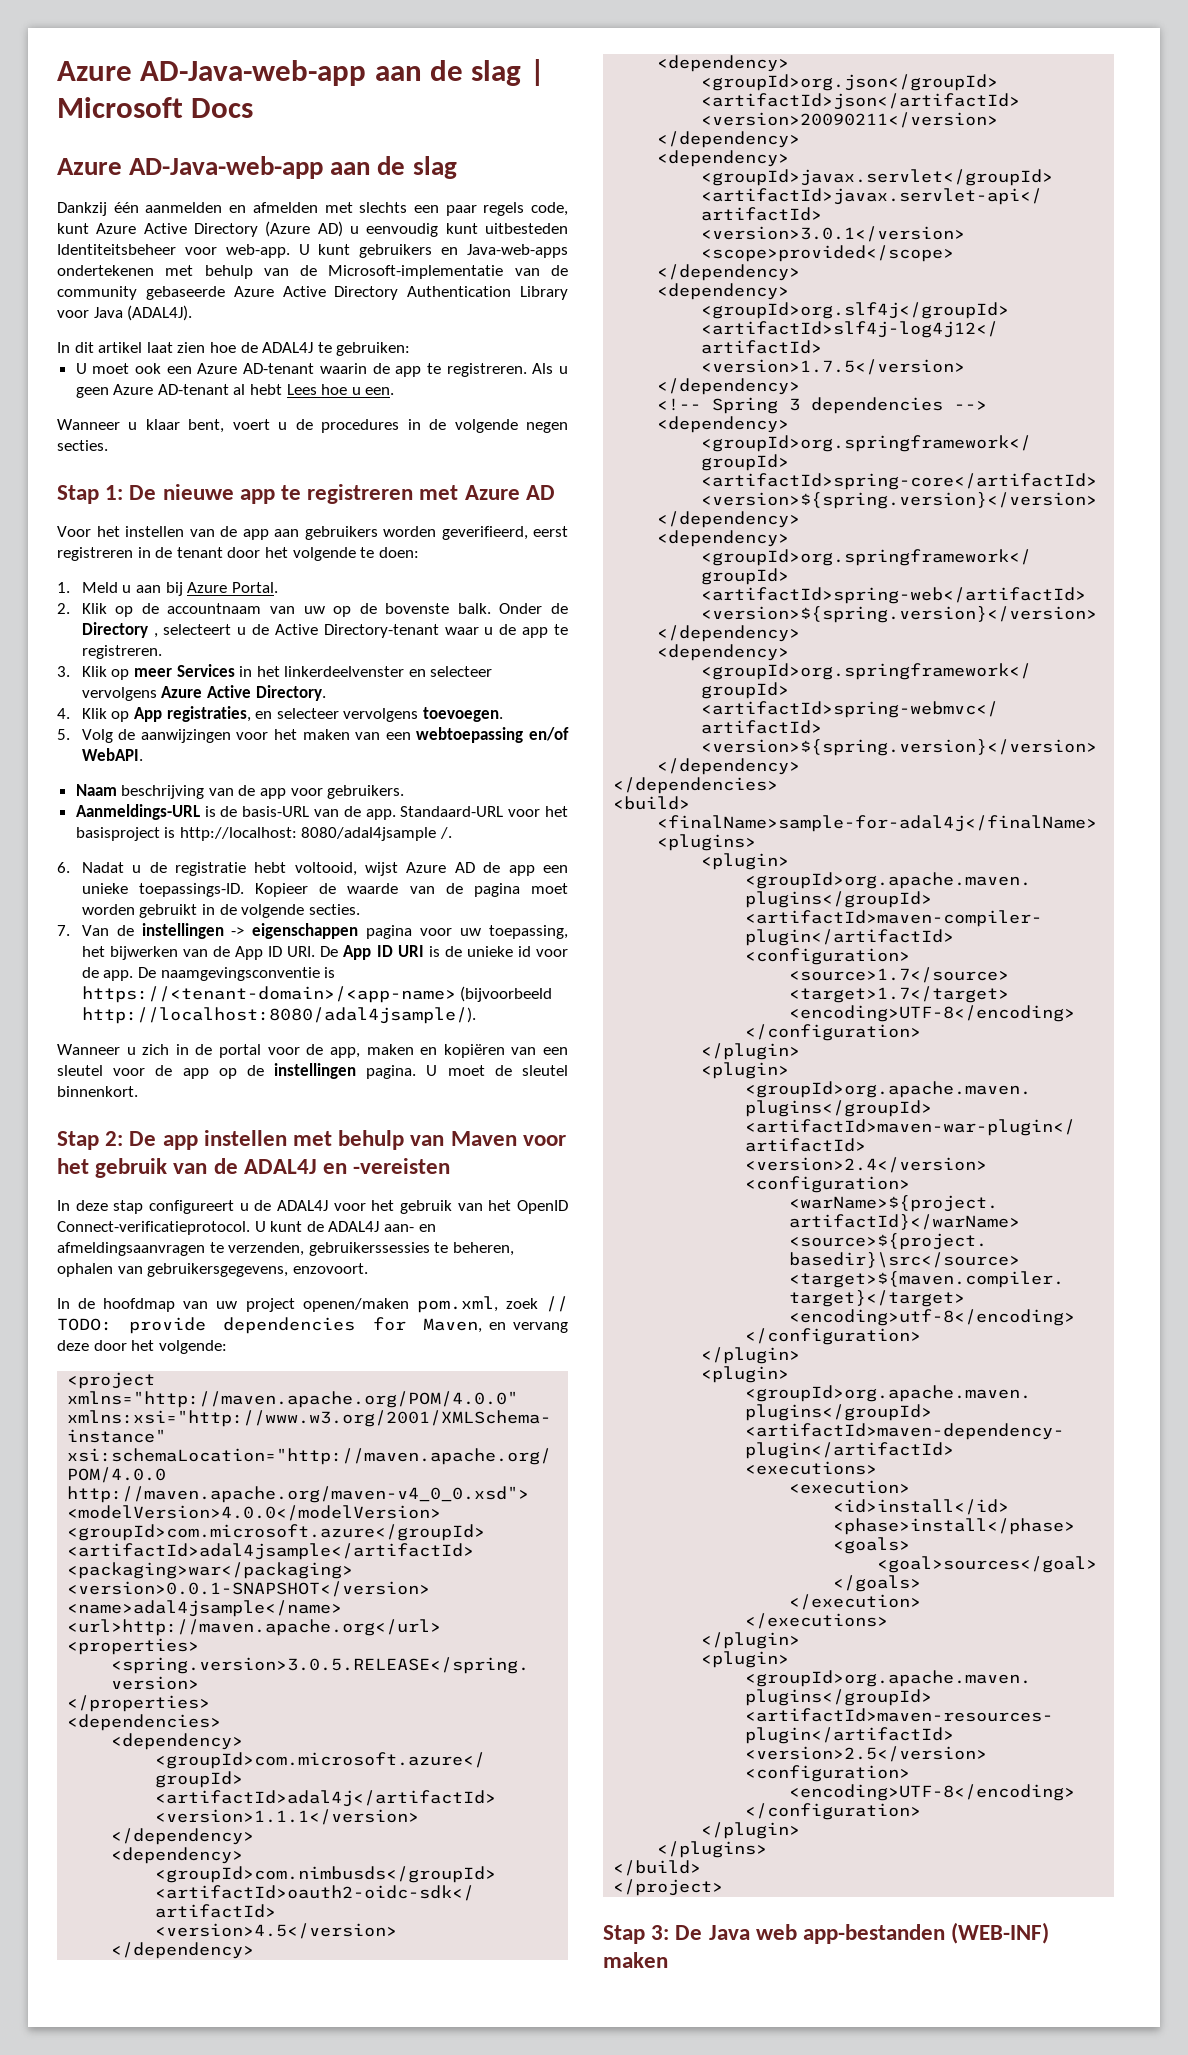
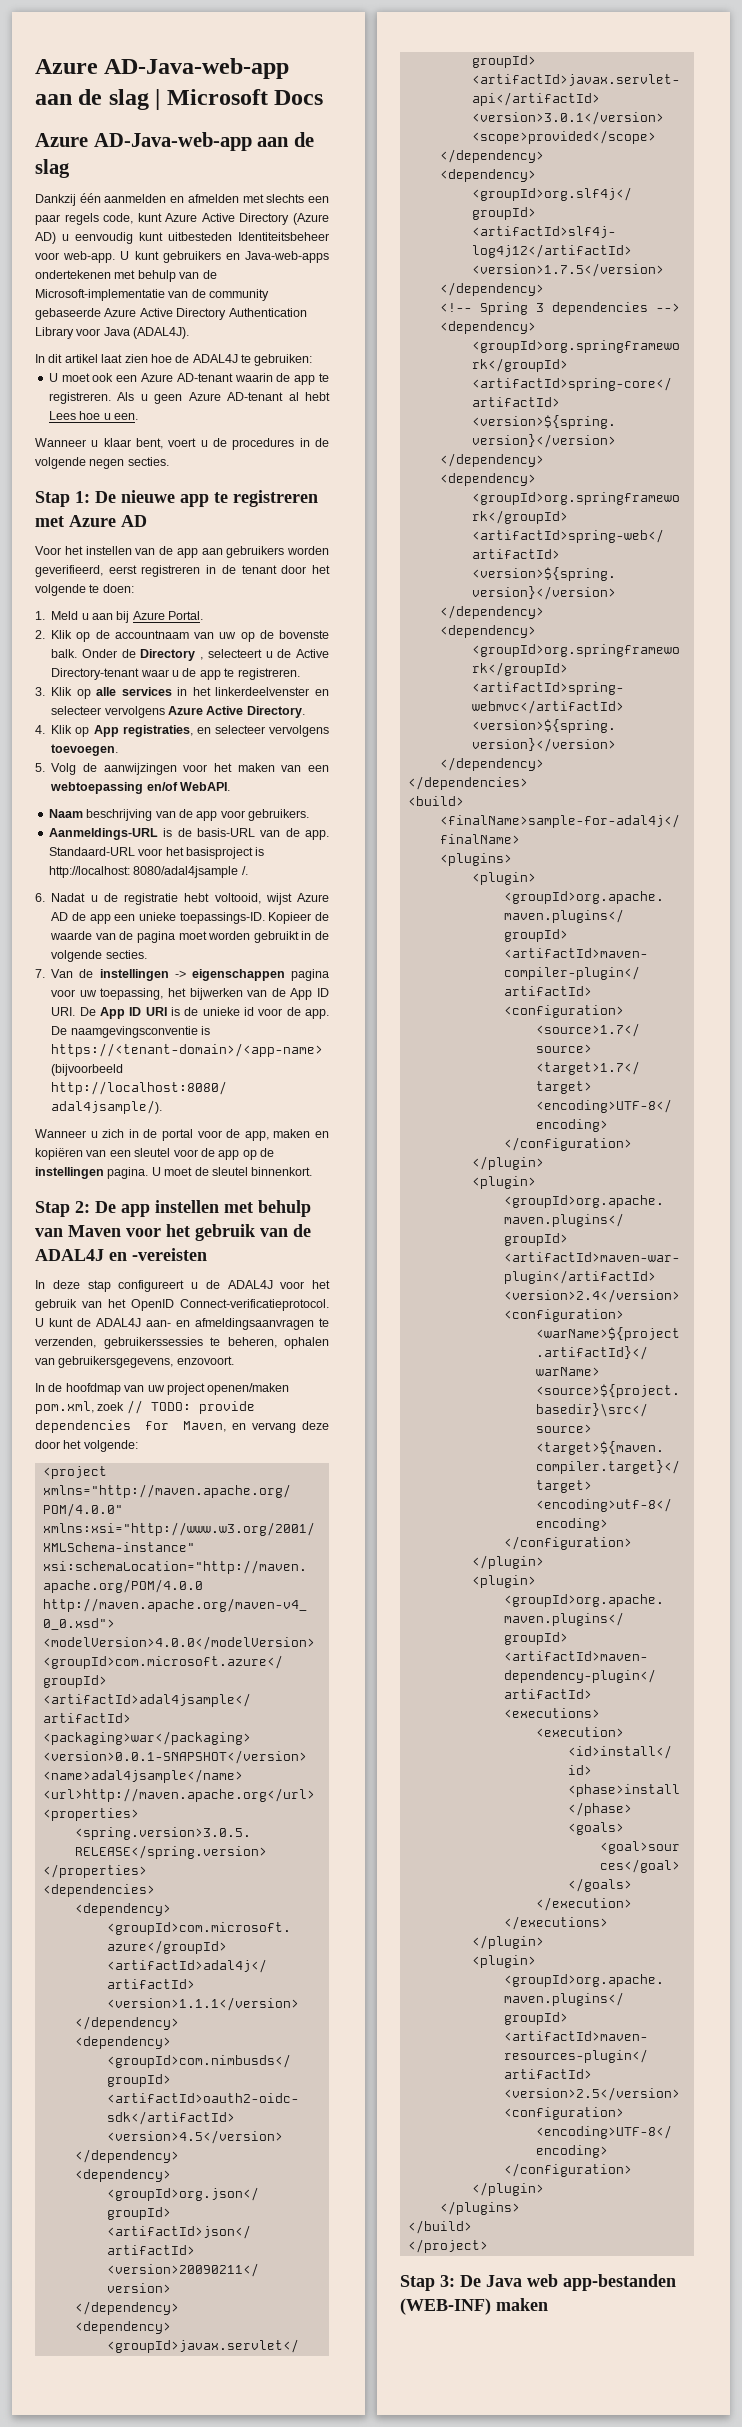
[133,664,235,677] meer Services -> [96,687,172,696] alle services

